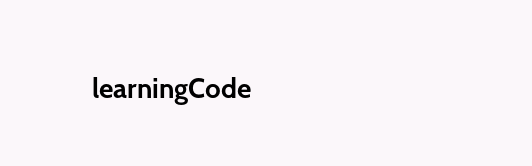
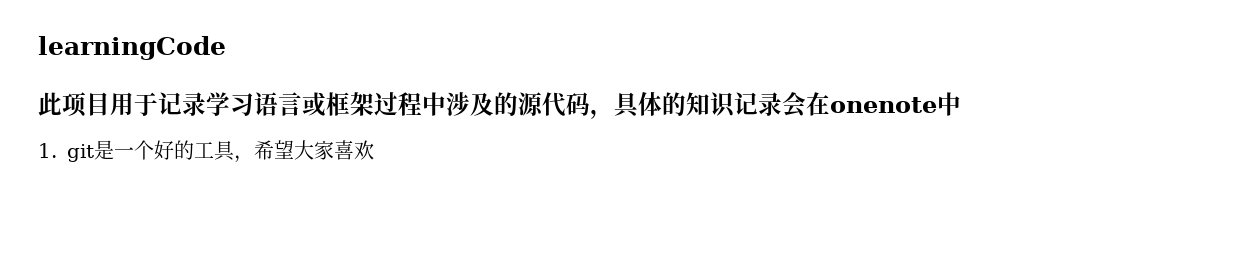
(251, 91) none -> [38,91,961,119] [38,140,374,163] // 此项目用于记录学习语言或框架过程中涉及的源代码，具体的知识记录会在onenote中 // 1. git是一个好的工具，希望大家喜欢

